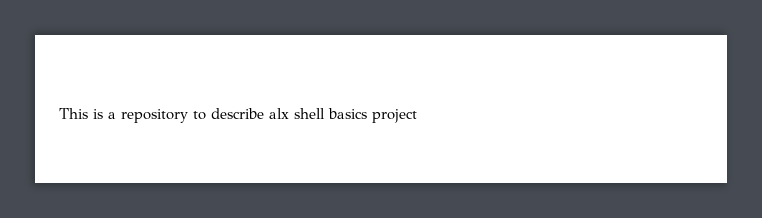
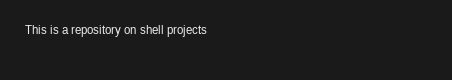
[193,108,417,123] to describe alx shell basics project -> [124,25,207,37] on shell projects

